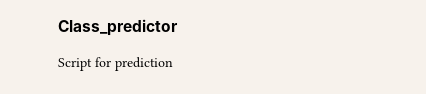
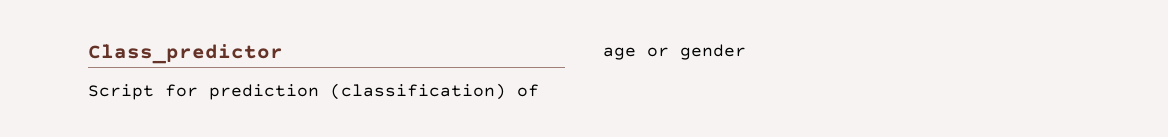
(173, 64) none -> [330,83,539,100] [603,44,746,60] (classification) of age or gender

